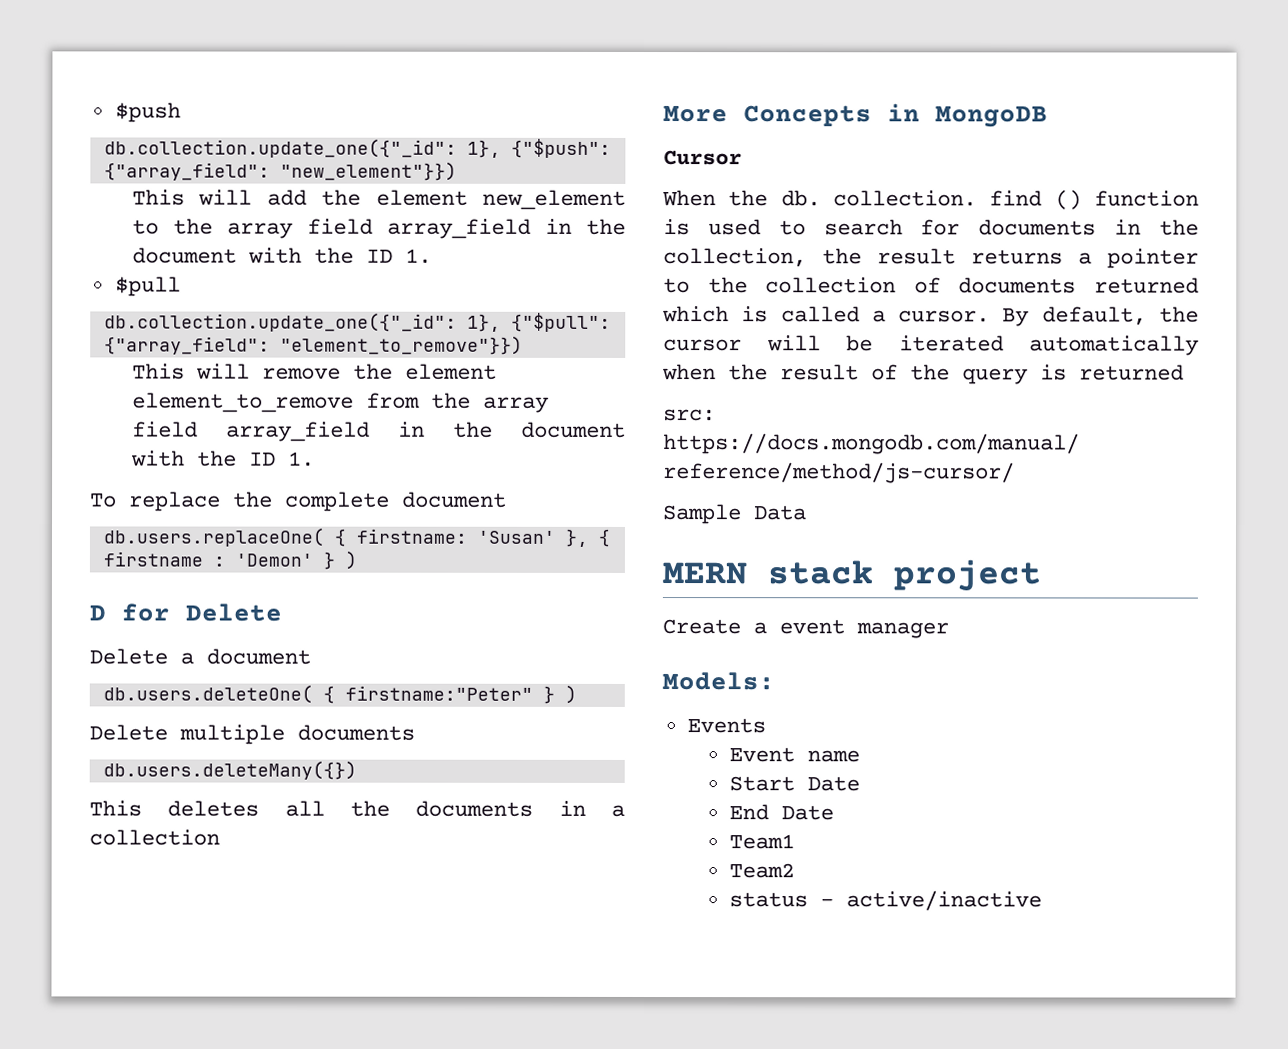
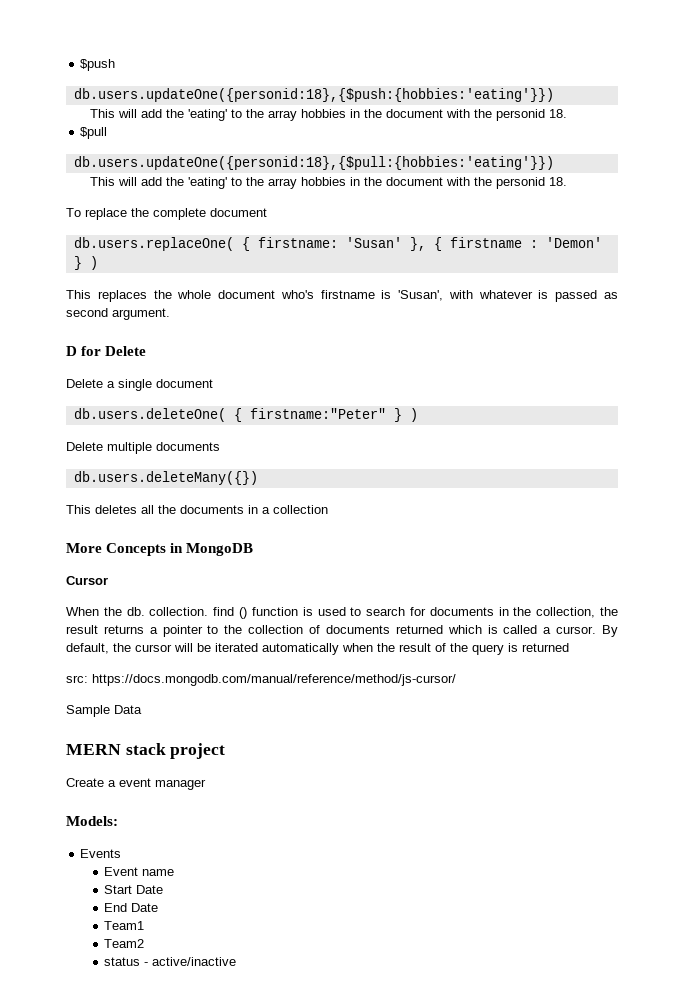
[103,138,611,158] [103,161,457,181] [132,189,626,210] [132,218,626,239] [132,247,433,264] db.collection.update_one({"_id": 1}, {"$push": {"array_field": "new_element"}}) // This will add the element new_element to the array field array_field in the document with the ID 1. -> [73,88,554,102] [90,109,568,121] db.users.updateOne({personid:18},{$push:{hobbies:'eating'}}) // This will add the 'eating' to the array hobbies in the document with the personid 18.
[103,312,611,332] [103,335,523,355] [132,363,498,380] [132,392,550,413] [132,421,626,442] [131,450,316,467] db.collection.update_one({"_id": 1}, {"$pull": {"array_field": "element_to_remove"}}) // This will remove the element element_to_remove from the array field array_field in the document with the ID 1. -> [73,156,554,170] [90,177,568,189] db.users.updateOne({personid:18},{$pull:{hobbies:'eating'}}) // This will add the 'eating' to the array hobbies in the document with the personid 18.
(357, 560) none -> [66,290,618,302] [66,308,170,320] // This replaces the whole document who's firstname is 'Susan', with whatever is passed as second argument.
(194, 658) none -> [118,379,152,391] single

